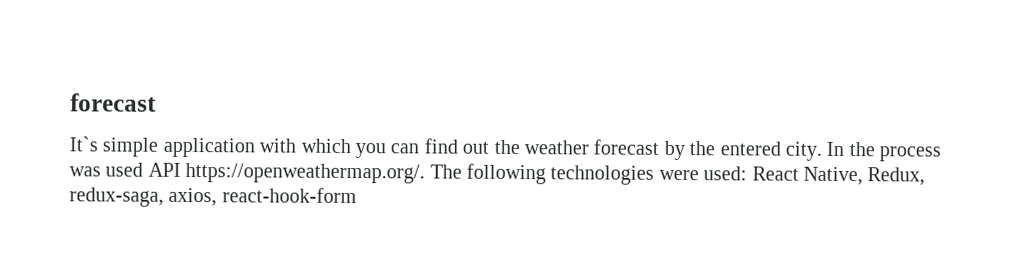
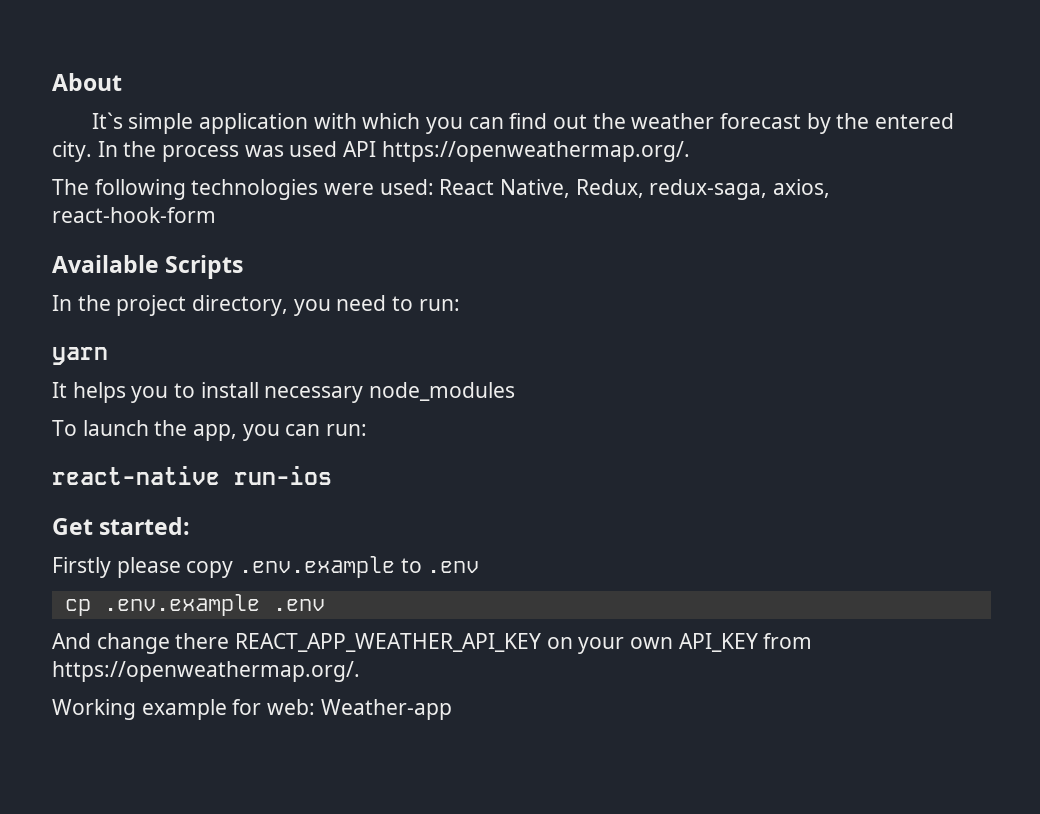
[70,93,157,112] forecast -> [52,73,122,91] About
(426, 173) none -> (690, 151) //
(357, 195) none -> [52,255,244,279] [52,295,460,316] [52,347,108,365] [52,382,516,403] [52,420,368,441] [52,466,332,485] [52,517,191,535] [52,556,480,578] [64,594,325,616] [52,633,813,654] [52,661,360,682] [52,699,452,720] // Available Scripts // In the project directory, you need to run: // yarn // It helps you to install necessary node_modules // To launch the app, you can run: // react-native run-ios // Get started: // Firstly please copy .env.example to .env // cp .env.example .env // And change there REACT_APP_WEATHER_API_KEY on your own API_KEY from https://openweathermap.org/. // Working example for web: Weather-app

